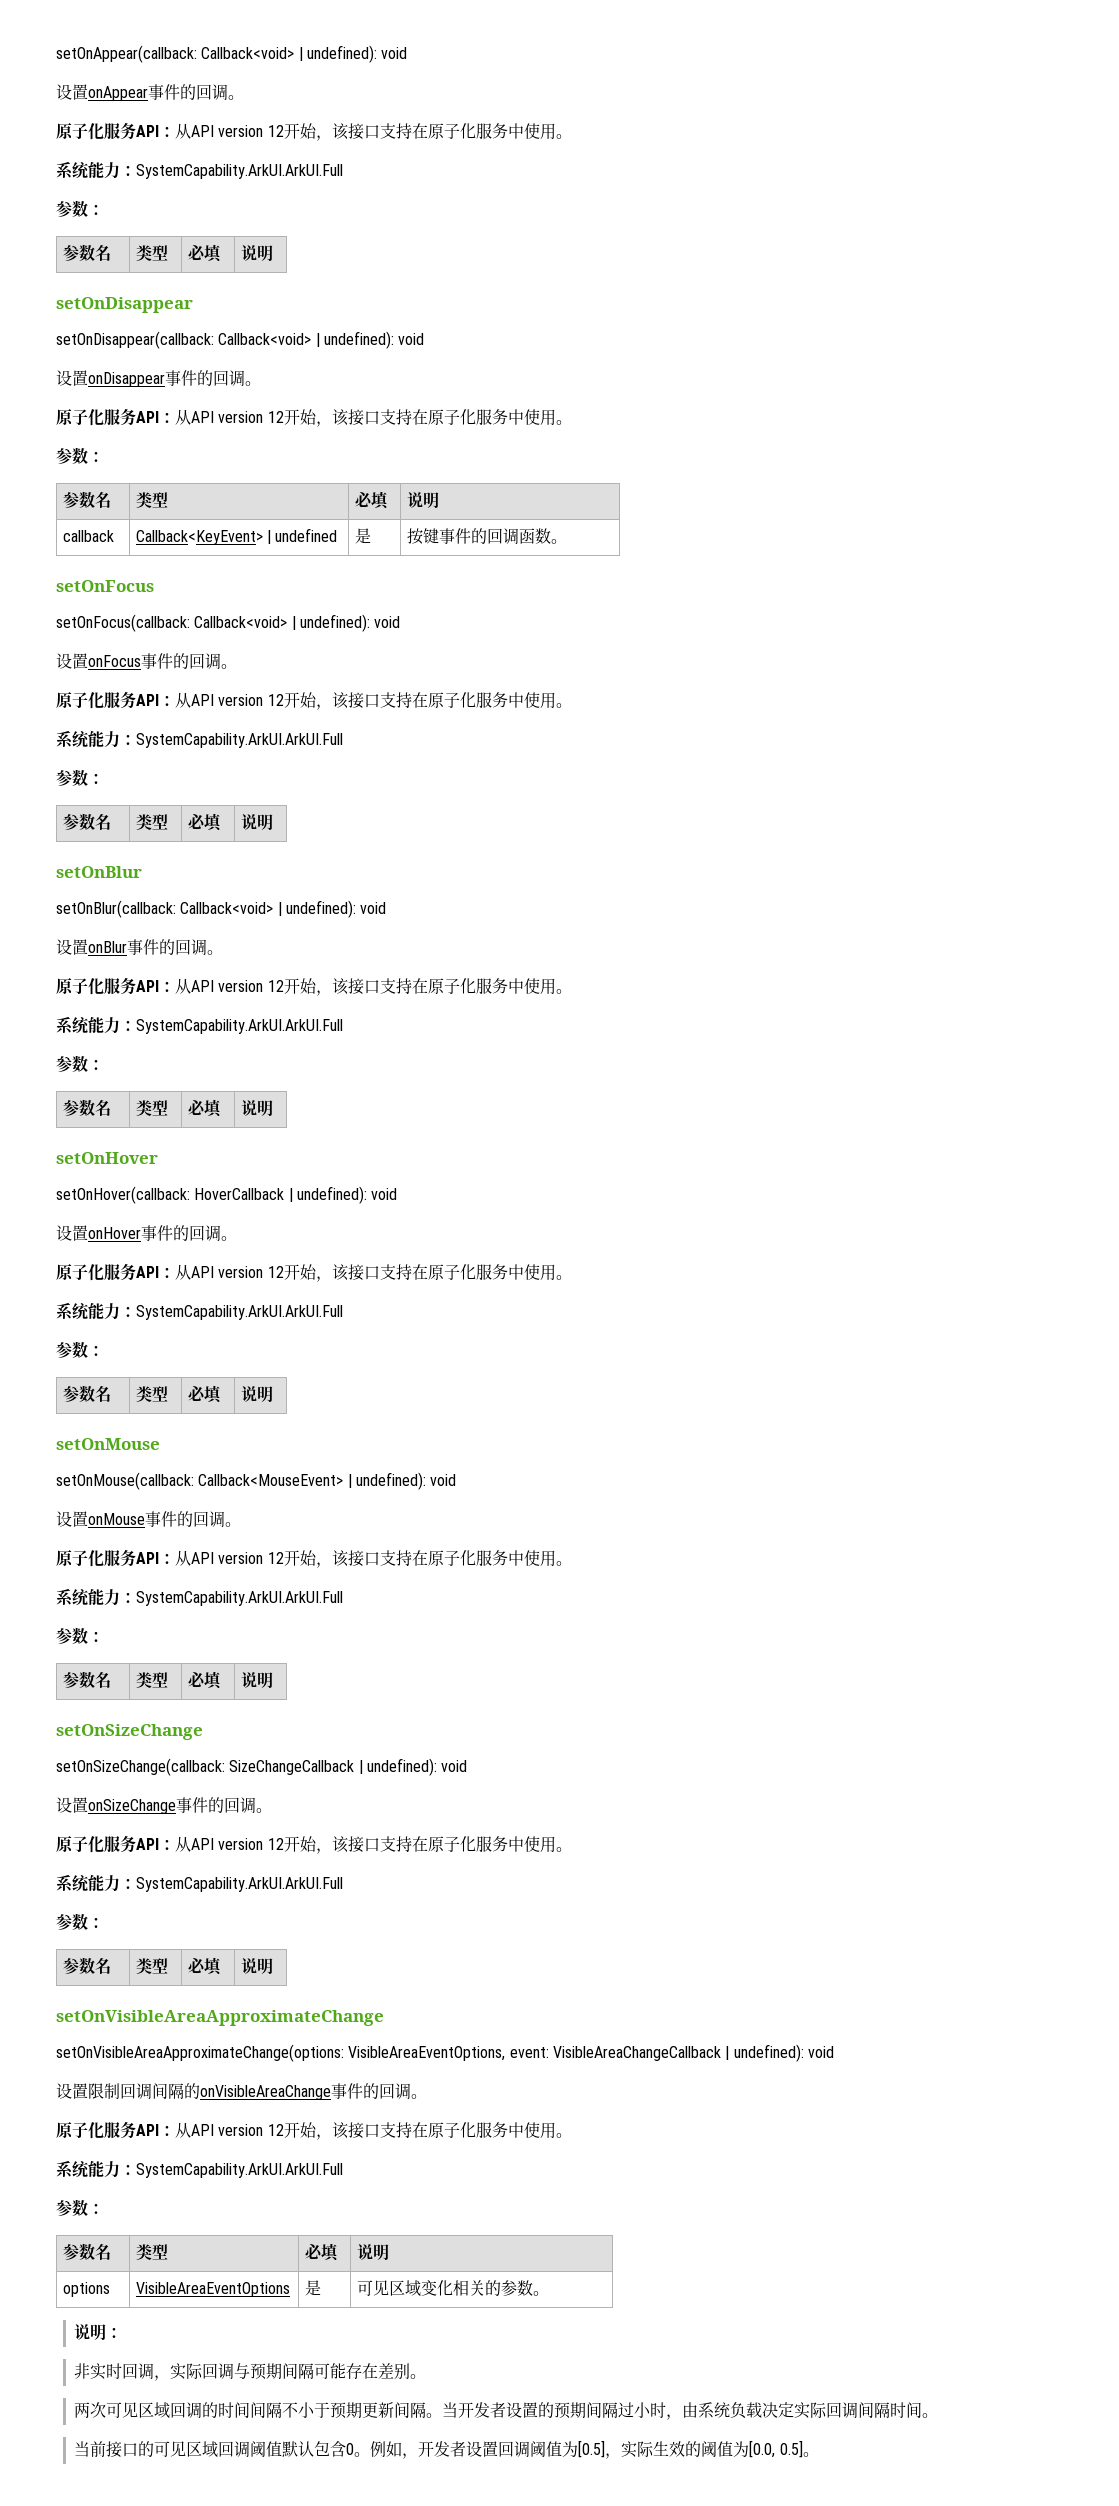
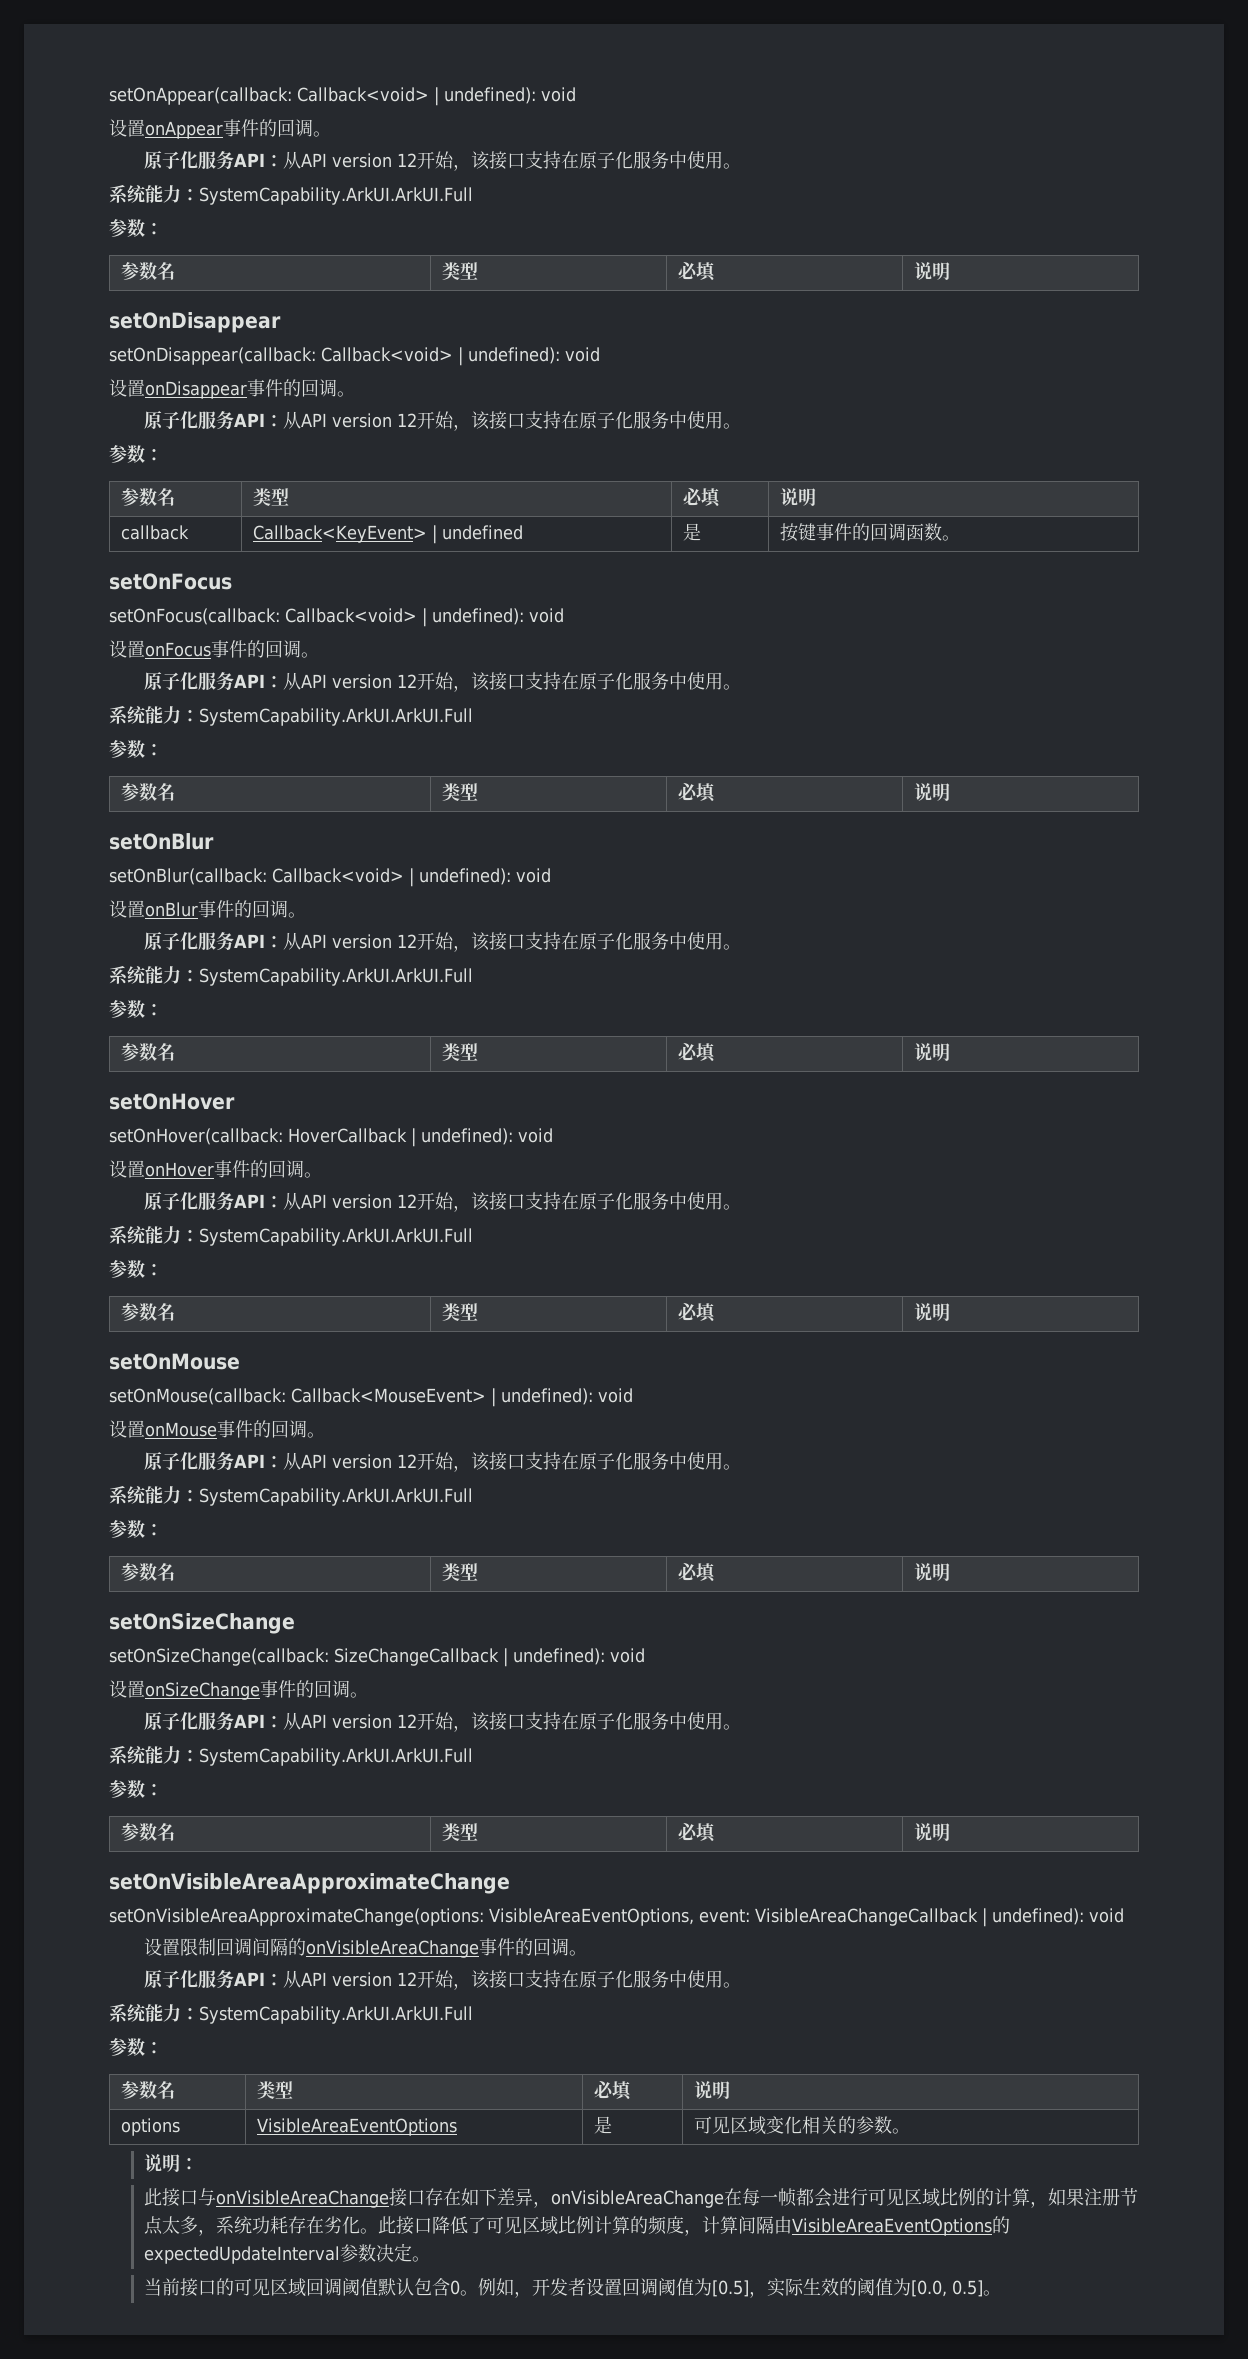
[74,2363,427,2381] [74,2402,923,2420] 非实时回调，实际回调与预期间隔可能存在差别。 // 两次可见区域回调的时间间隔不小于预期更新间隔。当开发者设置的预期间隔过小时，由系统负载决定实际回调间隔时间 -> [143,2188,1138,2208] [143,2216,1010,2236] [143,2243,412,2264] 此接口与onVisibleAreaChange接口存在如下差异，onVisibleAreaChange在每一帧都会进行可见区域比例的计算，如果注册节点太多，系统功耗存在劣化。此接口降低了可见区域比例计算的频度，计算间隔由VisibleAreaEventOptions的expectedUpdateInterval参数决定

